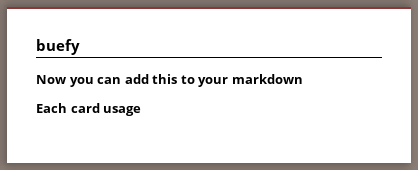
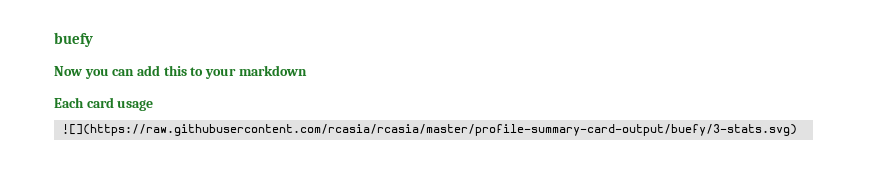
(142, 111) none -> [61,124,797,136] // ![](https://raw.githubusercontent.com/rcasia/rcasia/master/profile-summary-card-output/buefy/3-stats.svg)

